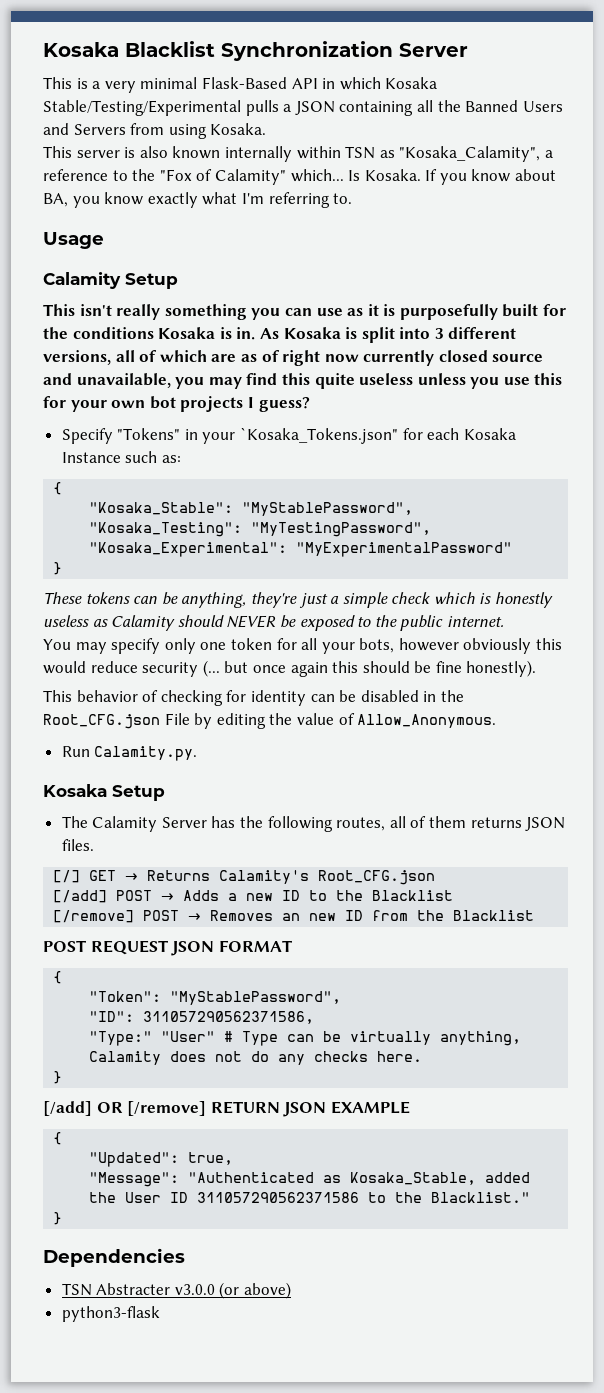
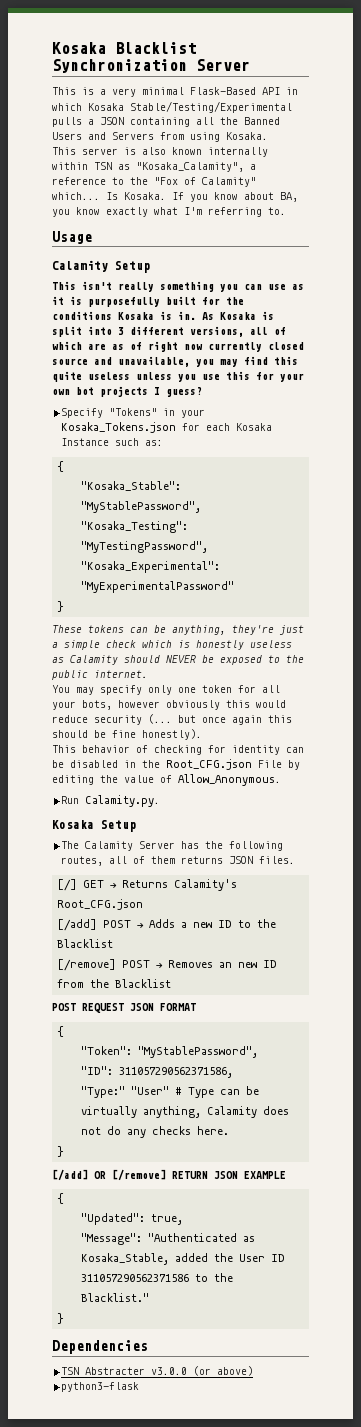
[240,427,399,444] `Kosaka_Tokens.json" -> [61,422,177,433] Kosaka_Tokens.json

